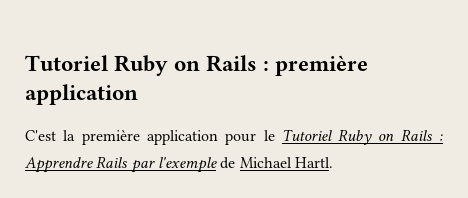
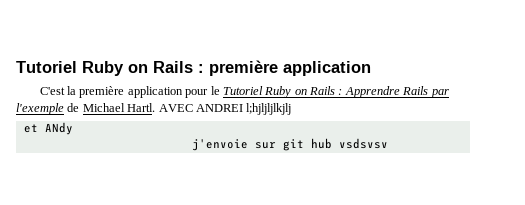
(333, 162) none -> [158,103,292,115] [23,122,73,135] [191,138,388,151] AVEC ANDREI l;hjljljlkjlj // et ANdy // j'envoie sur git hub vsdsvsv

